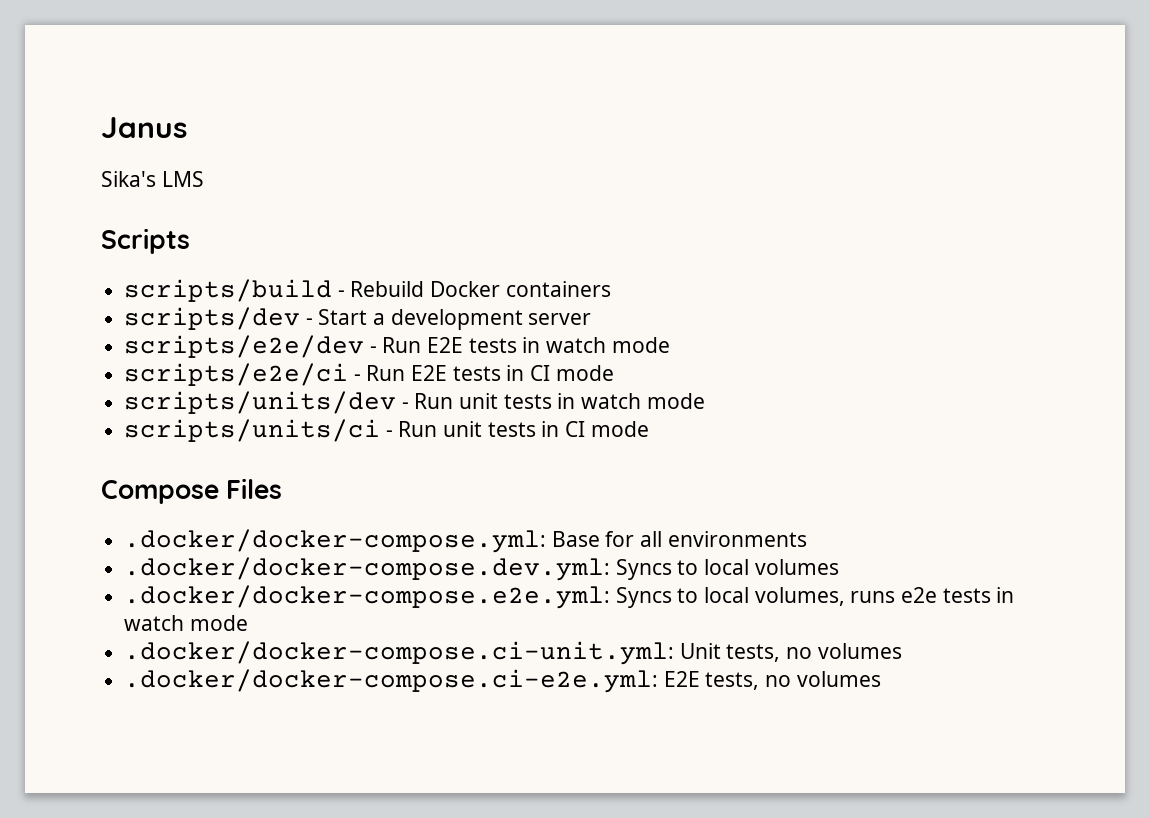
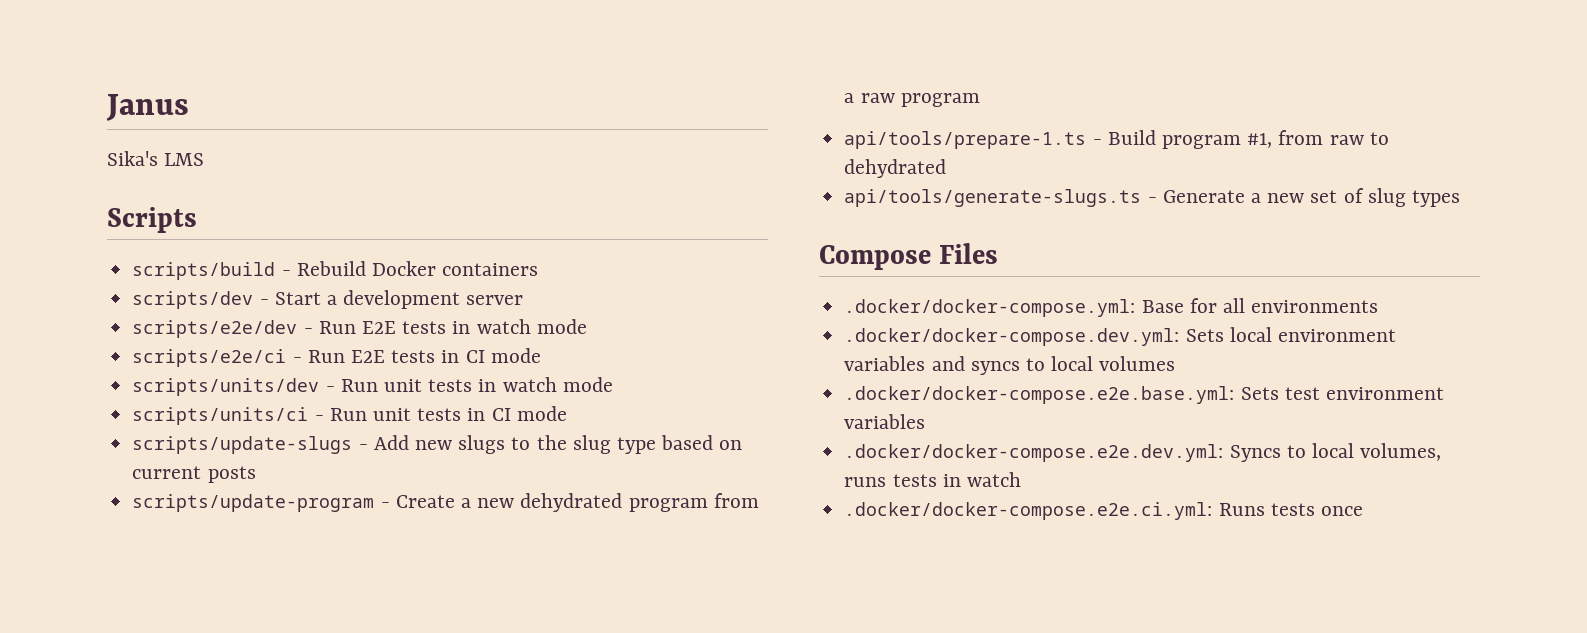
(649, 429) none -> [132,435,743,454] [132,466,256,483] [132,493,759,512] [844,93,980,107] [844,130,1389,149] [844,159,947,178] [844,188,1460,207] // scripts/update-slugs - Add new slugs to the slug type based on current posts // scripts/update-program - Create a new dehydrated program from a raw program // api/tools/prepare-1.ts - Build program #1, from raw to dehydrated // api/tools/generate-slugs.ts - Generate a new set of slug types
[615,559,839,580] [124,585,611,609] Syncs to local volumes // .docker/docker-compose.e2e.yml: -> [1185,327,1396,342] [844,356,1176,375] [844,386,1444,404] [844,414,926,429] [844,444,1224,462] Sets local environment variables and syncs to local volumes // .docker/docker-compose.e2e.base.yml: Sets test environment variables // .docker/docker-compose.e2e.dev.yml:
[901,587,1015,603] [124,615,248,631] [124,641,902,665] [124,669,881,693] e2e tests in watch mode // .docker/docker-compose.ci-unit.yml: Unit tests, no volumes // .docker/docker-compose.ci-e2e.yml: E2E tests, no volumes -> [892,472,1021,487] [844,502,1363,520] tests in watch // .docker/docker-compose.e2e.ci.yml: Runs tests once

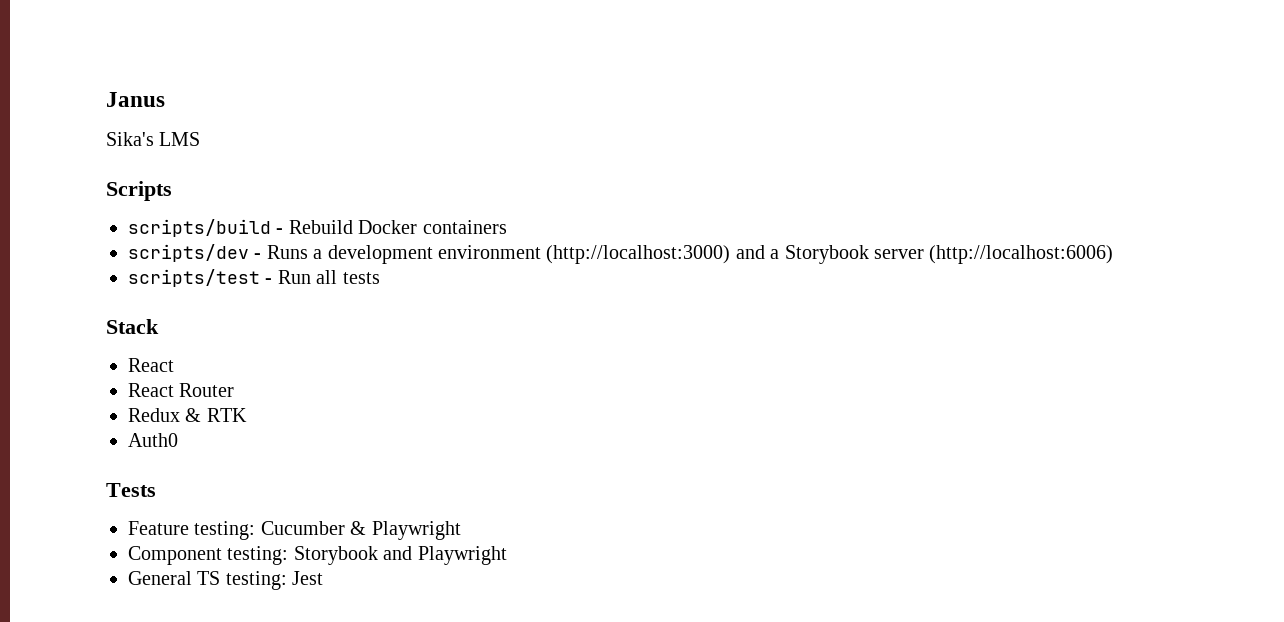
[274,292,321,305] Start -> [266,245,308,259] Runs
(461, 299) none -> [438,245,869,264] environment (http://localhost:3000) and a Storybook
[132,319,587,338] [132,348,541,367] [132,377,613,396] [132,406,567,425] [132,435,743,454] [132,466,256,483] [132,493,759,512] [844,93,980,107] [844,130,1389,149] [844,159,947,178] [844,188,1460,207] [819,243,999,270] [844,298,1379,317] [844,327,1396,346] [844,356,1176,375] [844,386,1444,404] [844,414,926,429] [844,443,1442,462] [844,472,1021,487] [844,502,1363,520] // scripts/e2e/dev - Run E2E tests in watch mode // scripts/e2e/ci - Run E2E tests in CI mode // scripts/units/dev - Run unit tests in watch mode // scripts/units/ci - Run unit tests in CI mode // scripts/update-slugs - Add new slugs to the slug type based on current posts // scripts/update-program - Create a new dehydrated program from a raw program // api/tools/prepare-1.ts - Build program #1, from raw to dehydrated // api/tools/generate-slugs.ts - Generate a new set of slug types // Compose Files // .docker/docker-compose.yml: Base for all environments // .docker/docker-compose.dev.yml: Sets local environment variables and syncs to local volumes // .docker/docker-compose.e2e.base.yml: Sets test environment variables // .docker/docker-compose.e2e.dev.yml: Syncs to local volumes, runs tests in watch // .docker/docker-compose.e2e.ci.yml: Runs tests once -> [929,245,1114,264] [128,269,380,287] [106,319,159,334] [128,358,174,372] [128,383,235,397] [128,408,247,422] [128,433,178,447] [106,483,156,497] [128,521,461,540] [128,546,507,565] [128,571,324,590] (http://localhost:6006) // scripts/test - Run all tests // Stack // React // React Router // Redux & RTK // Auth0 // Tests // Feature testing: Cucumber & Playwright // Component testing: Storybook and Playwright // General TS testing: Jest

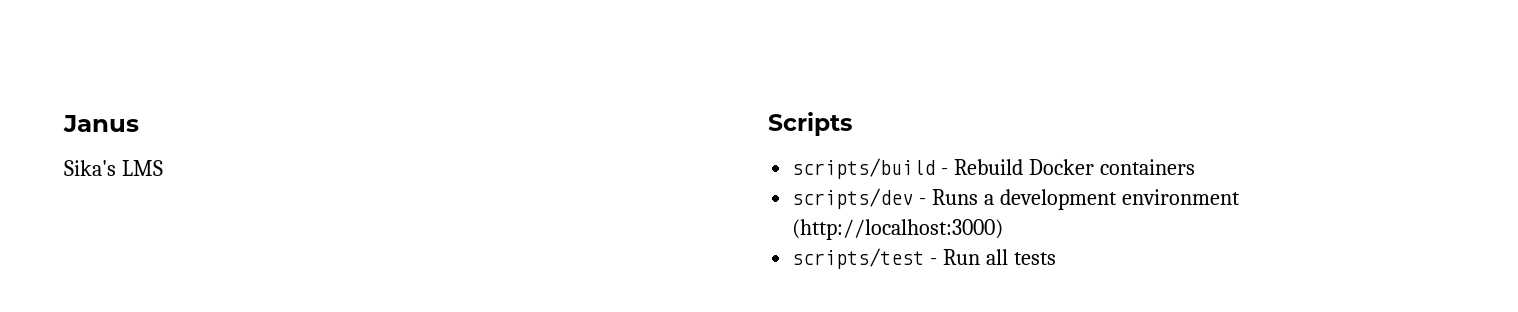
[735,245,1114,264] and a Storybook server (http://localhost:6006) -> (1004, 229) none
[106,319,159,334] [128,358,174,372] [128,383,235,397] [128,408,247,422] [128,433,178,447] [106,483,156,497] [128,521,461,540] [128,546,507,565] [128,571,324,590] // Stack // React // React Router // Redux & RTK // Auth0 // Tests // Feature testing: Cucumber & Playwright // Component testing: Storybook and Playwright // General TS testing: Jest -> (1056, 258) none

